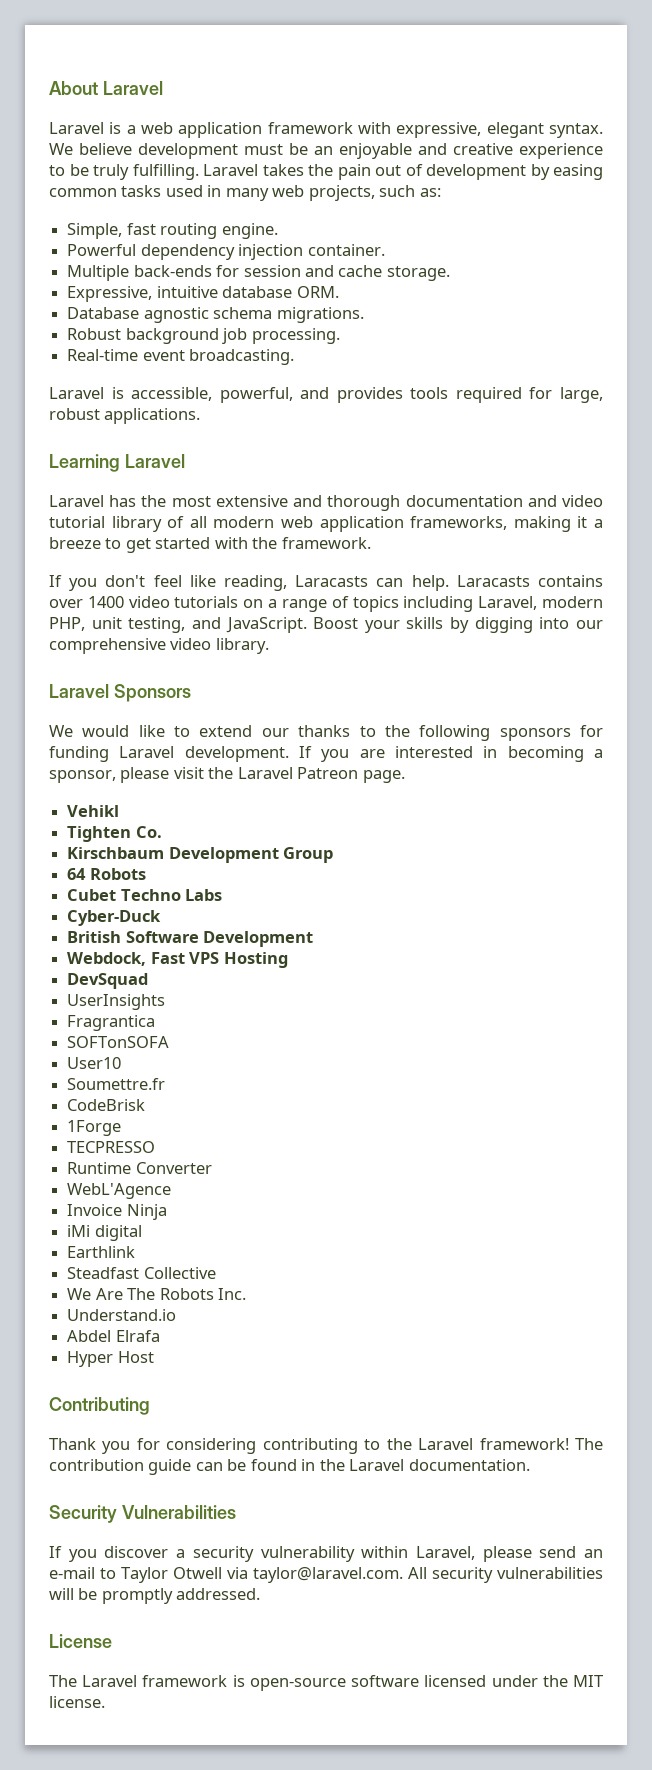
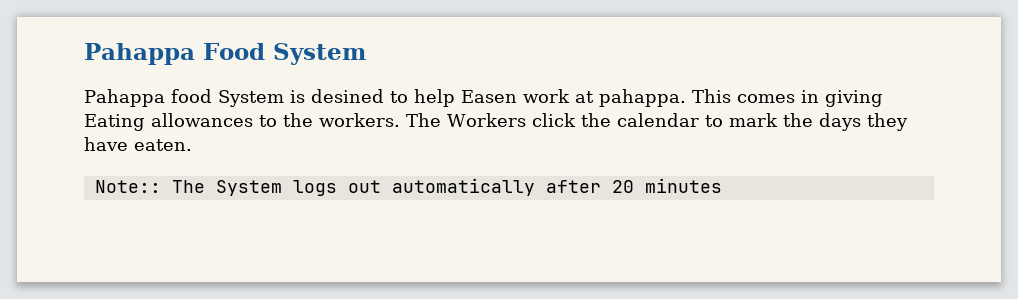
[49,81,163,95] [49,122,603,138] [49,143,603,159] [49,164,603,180] [49,185,441,201] [67,223,278,239] [67,244,385,260] [67,265,450,281] [67,286,339,302] [67,307,364,323] [67,328,340,344] [67,349,295,365] [49,387,603,403] [49,408,201,424] [49,454,185,472] [49,495,603,511] [49,516,604,532] [49,537,371,553] [49,575,603,591] [49,596,603,612] [49,617,603,633] [49,638,269,654] [49,684,191,702] [49,725,604,741] [49,746,603,762] [49,767,405,783] [67,805,120,817] [67,826,162,842] [67,847,334,863] [67,868,146,880] [67,889,223,901] [67,910,162,926] [67,931,314,947] [67,952,288,968] [67,973,149,989] [67,994,166,1010] [67,1015,156,1031] [67,1036,170,1048] [67,1057,122,1069] [67,1078,166,1090] [67,1099,146,1111] [67,1120,122,1136] [67,1141,156,1153] [67,1162,212,1174] [67,1183,172,1199] [67,1204,167,1220] [67,1225,142,1241] [67,1246,136,1258] [67,1267,216,1279] [67,1288,246,1300] [67,1309,177,1321] [67,1330,160,1342] [67,1351,154,1367] [49,1397,150,1415] [49,1438,603,1454] [49,1459,530,1475] [49,1505,236,1523] [49,1546,603,1562] [49,1567,603,1583] [49,1588,261,1604] [49,1634,112,1648] [49,1675,603,1691] [49,1696,105,1708] About Laravel // Laravel is a web application framework with expressive, elegant syntax. We believe development must be an enjoyable and creative experience to be truly fulfilling. Laravel takes the pain out of development by easing common tasks used in many web projects, such as: // Simple, fast routing engine. // Powerful dependency injection container. // Multiple back-ends for session and cache storage. // Expressive, intuitive database ORM. // Database agnostic schema migrations. // Robust background job processing. // Real-time event broadcasting. // Laravel is accessible, powerful, and provides tools required for large, robust applications. // Learning Laravel // Laravel has the most extensive and thorough documentation and video tutorial library of all modern web application frameworks, making it a breeze to get started with the framework. // If you don't feel like reading, Laracasts can help. Laracasts contains over 1400 video tutorials on a range of topics including Laravel, modern PHP, unit testing, and JavaScript. Boost your skills by digging into our comprehensive video library. // Laravel Sponsors // We would like to extend our thanks to the following sponsors for funding Laravel development. If you are interested in becoming a sponsor, please visit the Laravel Patreon page. // Vehikl // Tighten Co. // Kirschbaum Development Group // 64 Robots // Cubet Techno Labs // Cyber-Duck // British Software Development // Webdock, Fast VPS Hosting // DevSquad // UserInsights // Fragrantica // SOFTonSOFA // User10 // Soumettre.fr // CodeBrisk // 1Forge // TECPRESSO // Runtime Converter // WebL'Agence // Invoice Ninja // iMi digital // Earthlink // Steadfast Collective // We Are The Robots Inc. // Understand.io // Abdel Elrafa // Hyper Host // Contributing // Thank you for considering contributing to the Laravel framework! The contribution guide can be found in the Laravel documentation. // Security Vulnerabilities // If you discover a security vulnerability within Laravel, please send an e-mail to Taylor Otwell via taylor@laravel.com. All security vulnerabilities will be promptly addressed. // License // The Laravel framework is open-source software licensed under the MIT license. -> [84,43,366,65] [84,89,883,107] [84,113,908,131] [84,137,192,151] [94,178,722,196] Pahappa Food System // Pahappa food System is desined to help Easen work at pahappa. This comes in giving Eating allowances to the workers. The Workers click the calendar to mark the days they have eaten. // Note:: The System logs out automatically after 20 minutes

